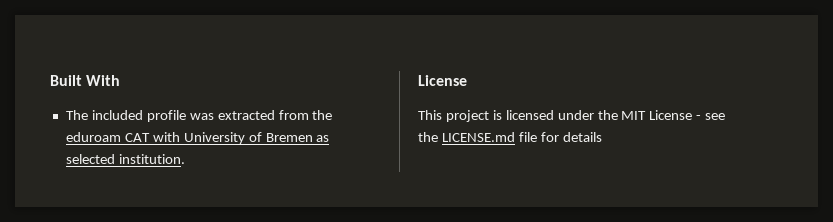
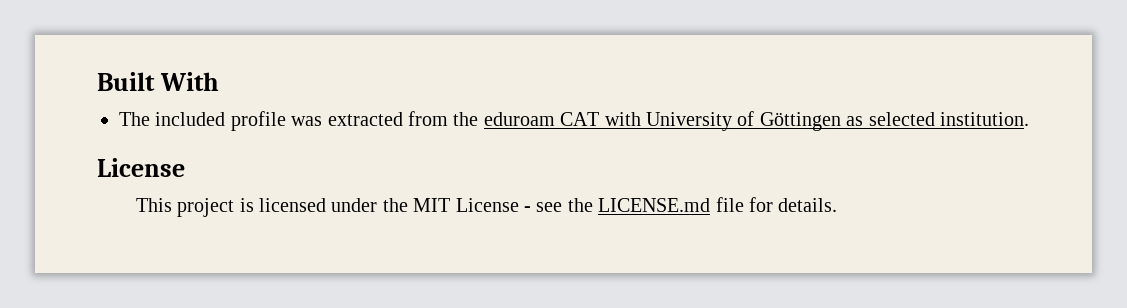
[265,133,313,142] Bremen -> [759,112,841,131] Göttingen
[562,132,602,142] details -> [778,198,838,212] details.

